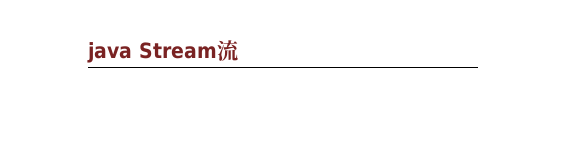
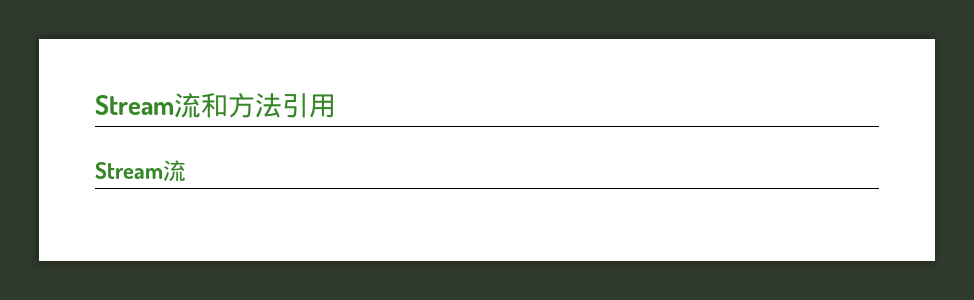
[87,42,132,63] java -> [95,93,336,118] Stream流和方法引用 //

